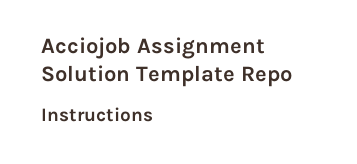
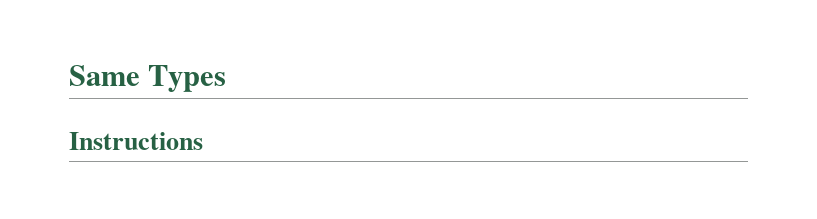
[41,37,265,59] [41,65,292,87] Acciojob Assignment Solution Template Repo -> [69,65,227,92] Same Types

